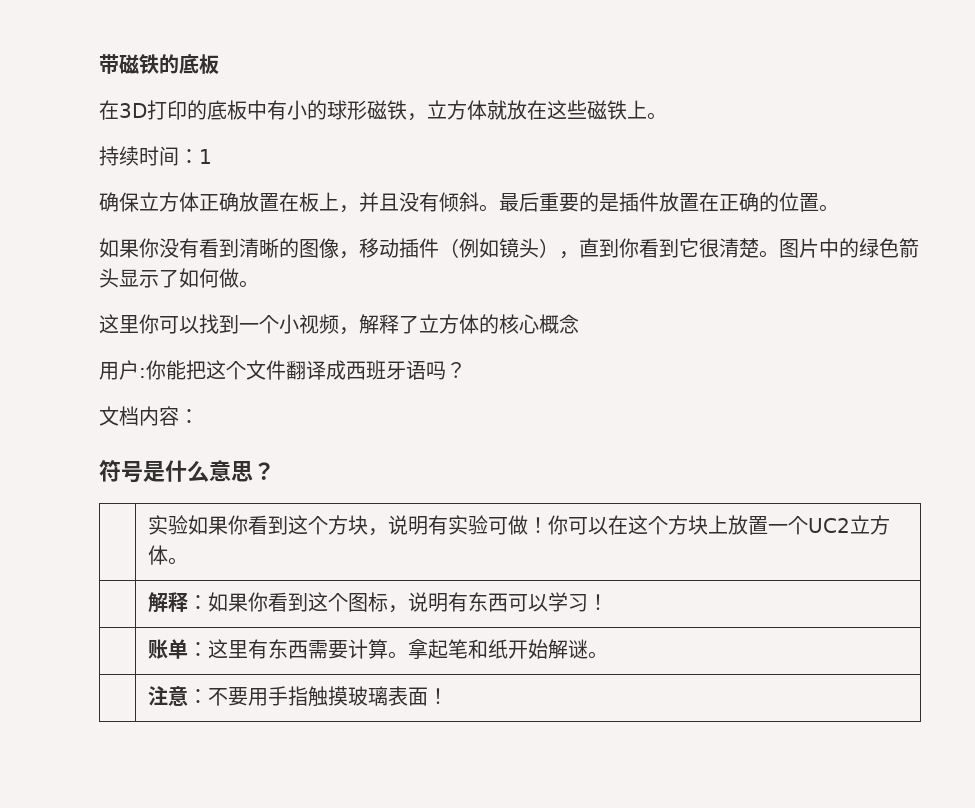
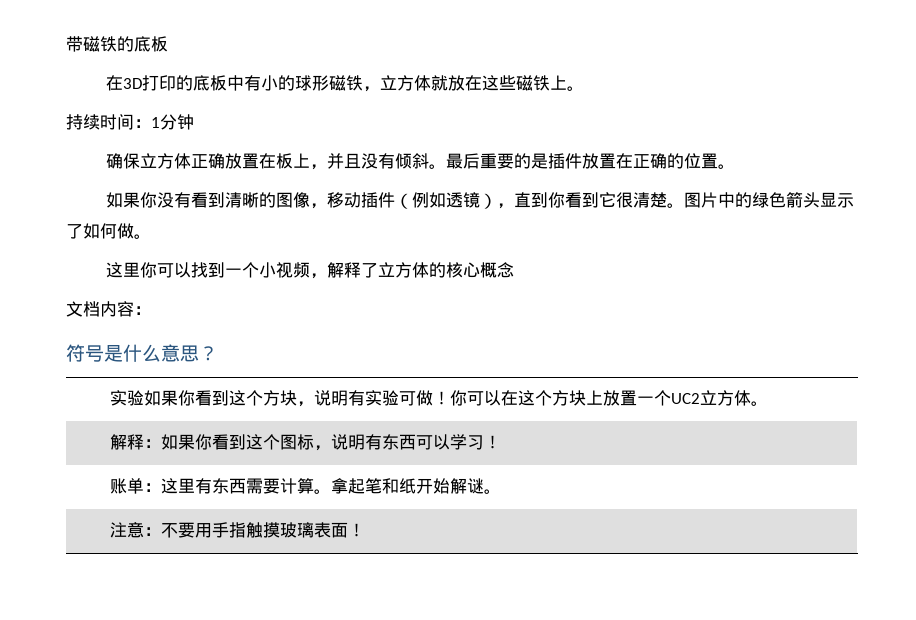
(212, 156) none -> [160,114,194,130] 分钟
[499,238,539,258] 镜头 -> [445,192,480,208] 透镜
[99,360,466,380] // 用户:你能把这个文件翻译成西班牙语吗？ -> (514, 270) none

